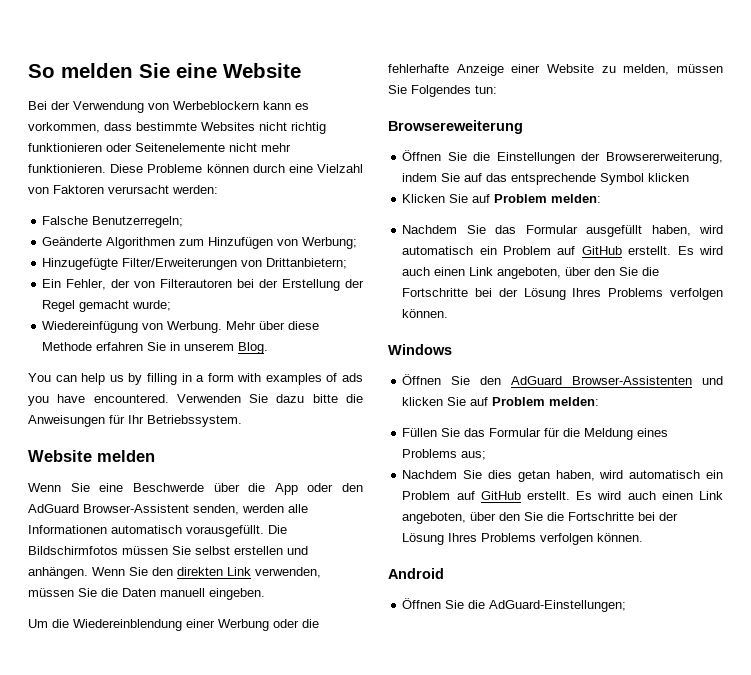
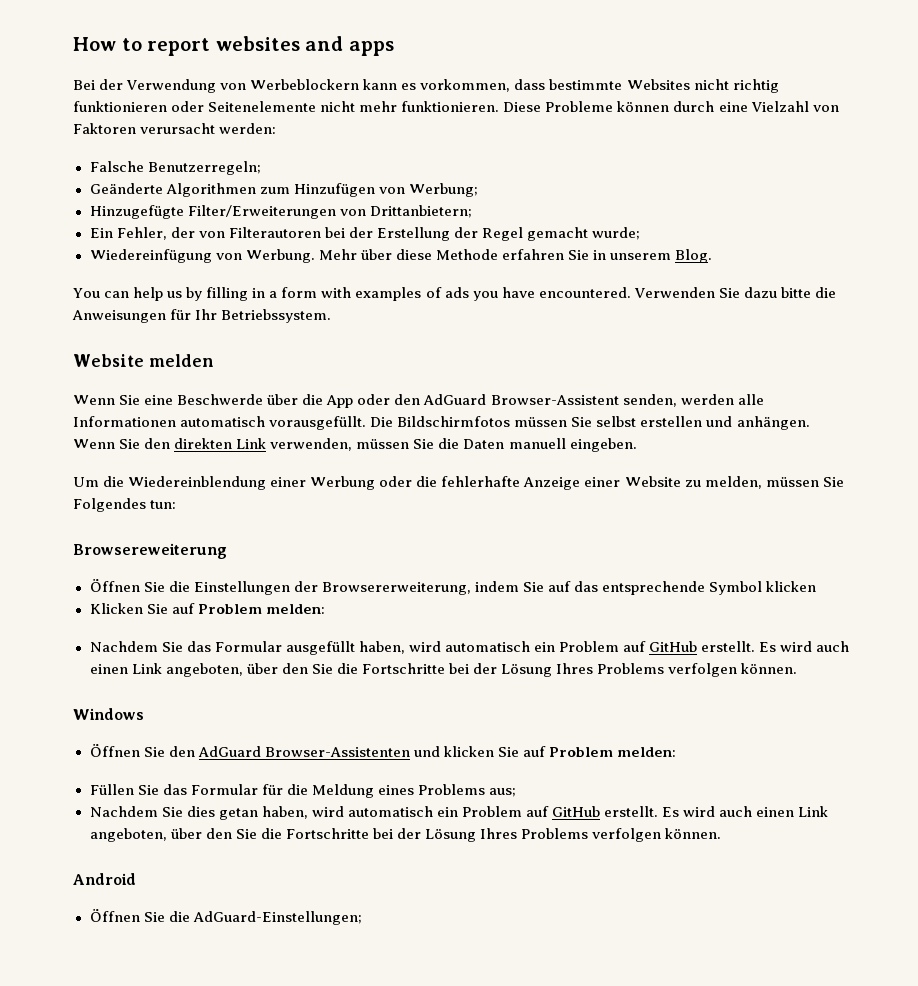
[28,63,301,78] So melden Sie eine Website -> [73,36,394,56] How to report websites and apps

